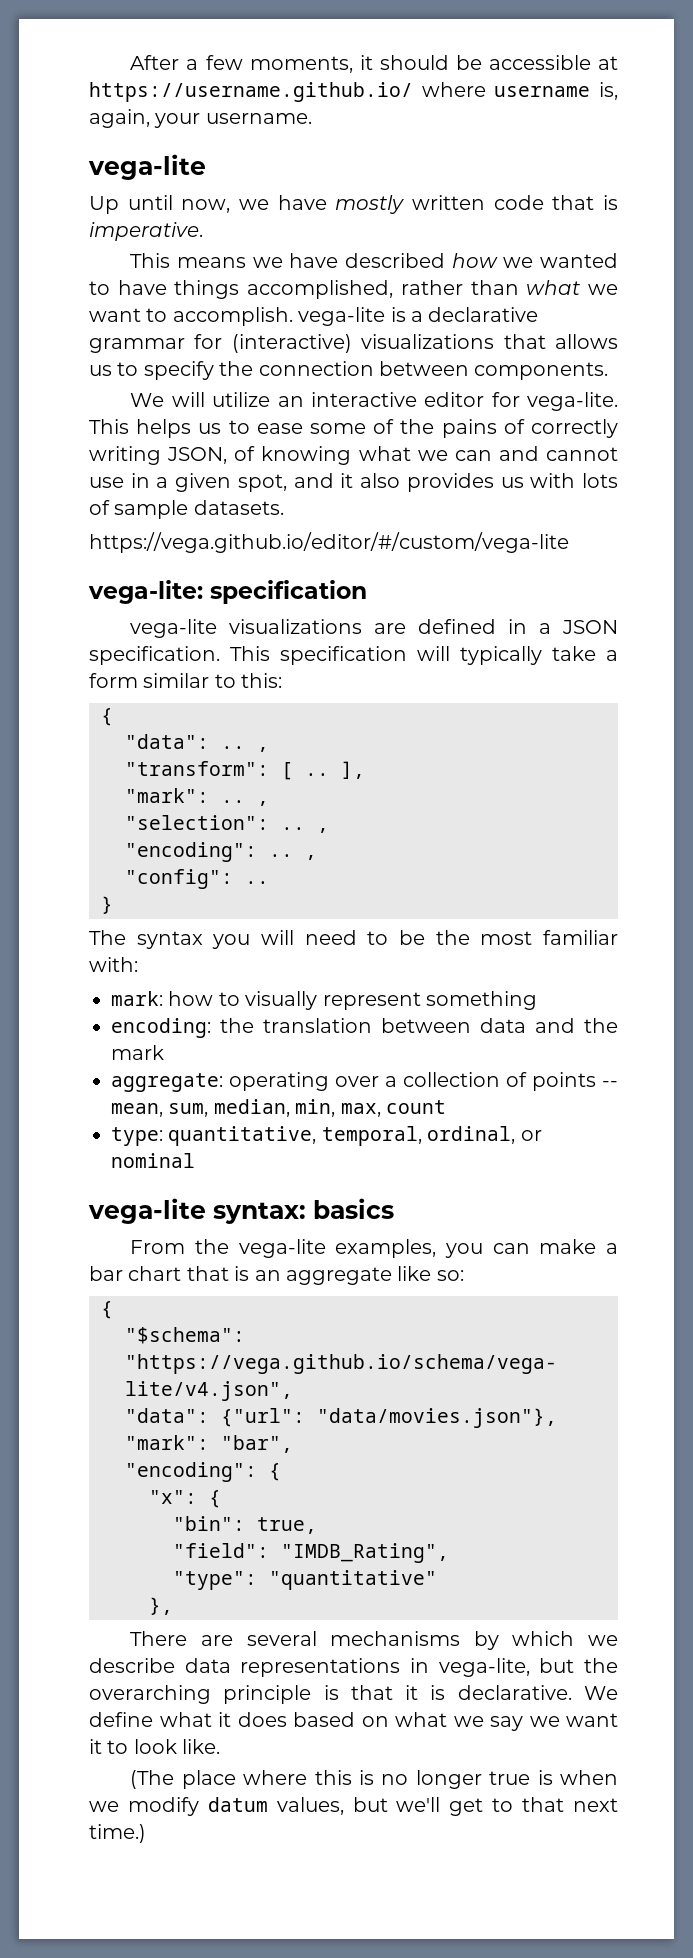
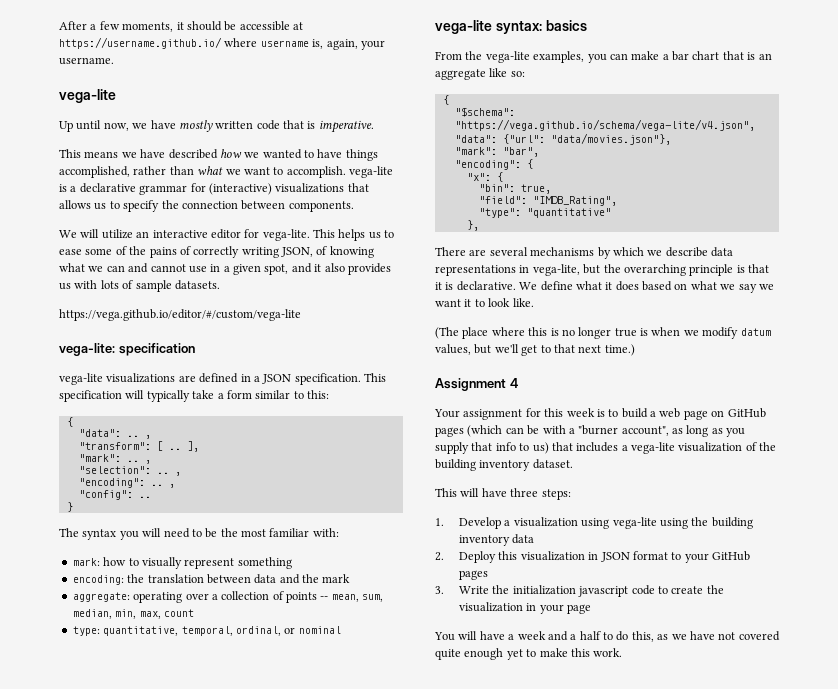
(146, 1833) none -> [435,378,518,391] [434,408,766,420] [435,425,746,437] [435,442,777,454] [435,459,573,471] [435,488,571,500] [435,517,753,529] [459,534,535,546] [435,551,751,563] [459,570,489,580] [435,585,724,597] [459,602,592,614] [434,631,780,642] [435,648,623,660] // Assignment 4 // Your assignment for this week is to build a web page on GitHub pages (which can be with a "burner account", as long as you supply that info to us) that includes a vega-lite visualization of the building inventory dataset. // This will have three steps: // 1. Develop a visualization using vega-lite using the building inventory data // 2. Deploy this visualization in JSON format to your GitHub pages // 3. Write the initialization javascript code to create the visualization in your page // You will have a week and a half to do this, as we have not covered quite enough yet to make this work.

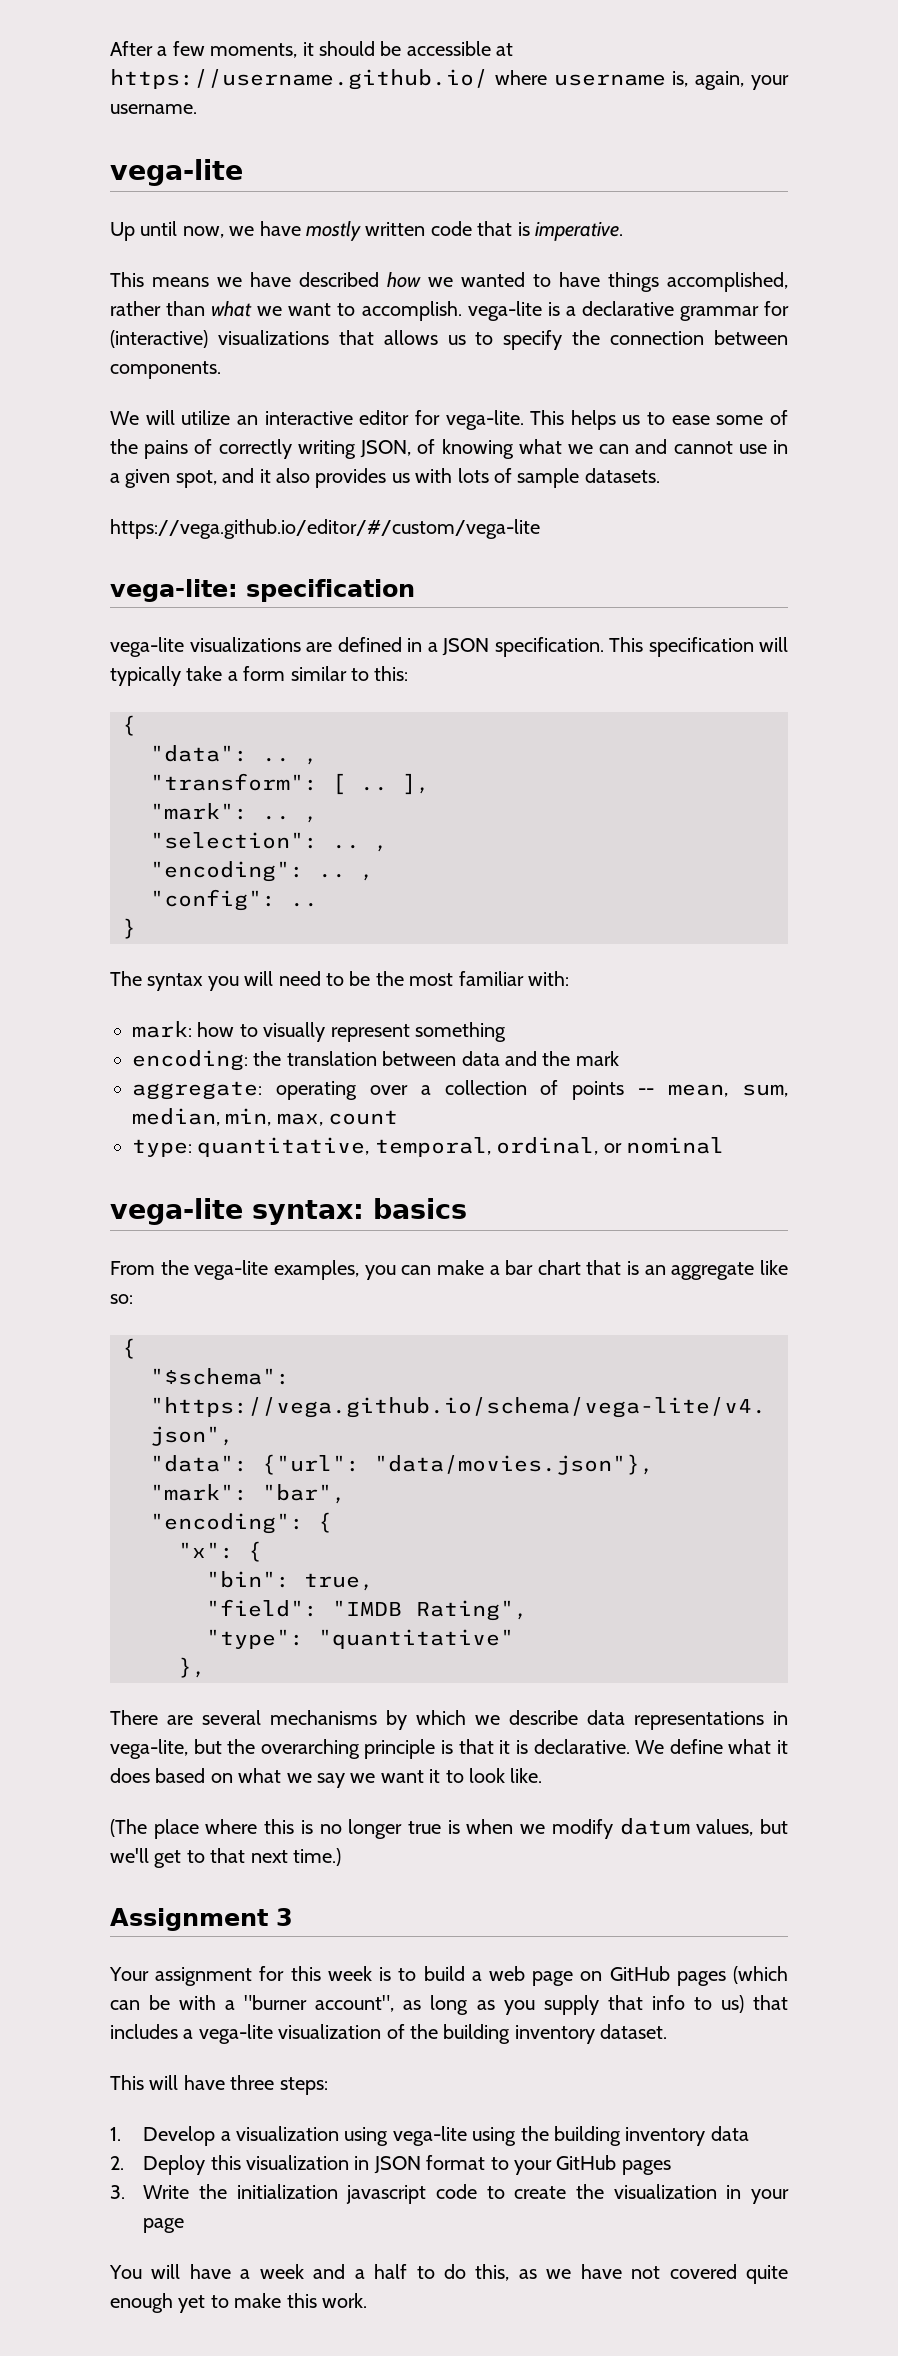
[532,196,617,206] "IMDB_Rating", -> [332,1600,528,1621] "IMDB Rating",
[509,378,518,388] 4 -> [276,1908,293,1926] 3

